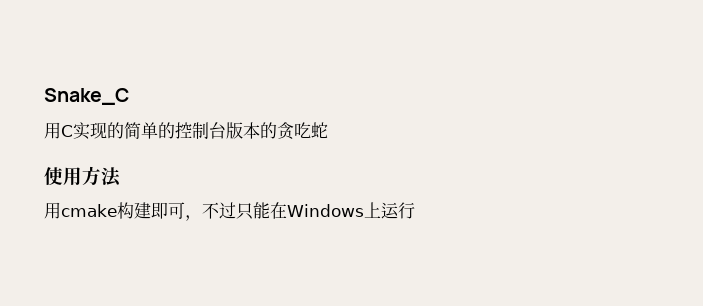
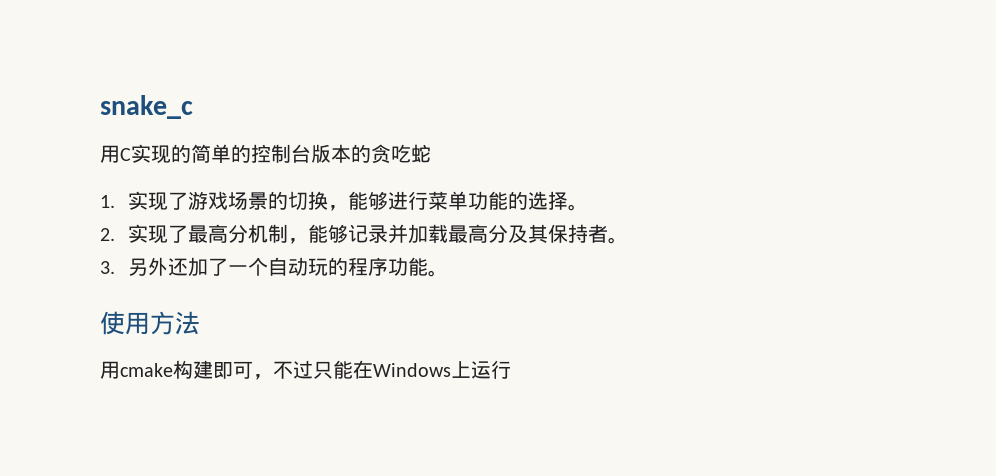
[44,88,129,105] Snake_C -> [100,95,193,119] snake_c
(328, 130) none -> [100,191,589,211] [100,224,629,244] [100,257,449,277] // 1.实现了游戏场景的切换，能够进行菜单功能的选择。 // 2.实现了最高分机制，能够记录并加载最高分及其保持者。 // 3.另外还加了一个自动玩的程序功能。

